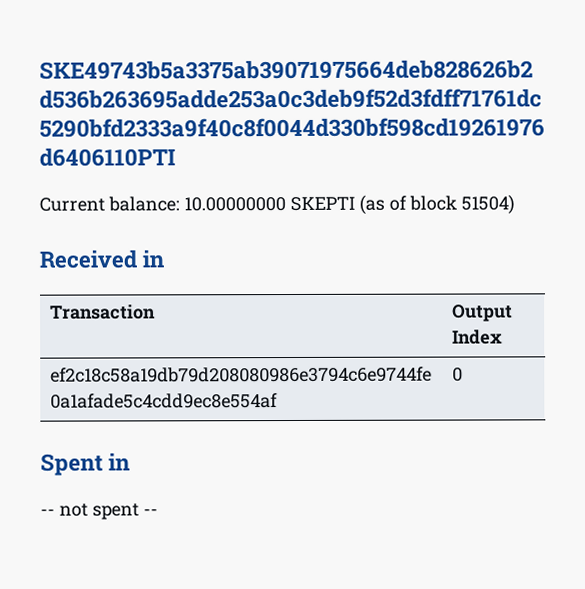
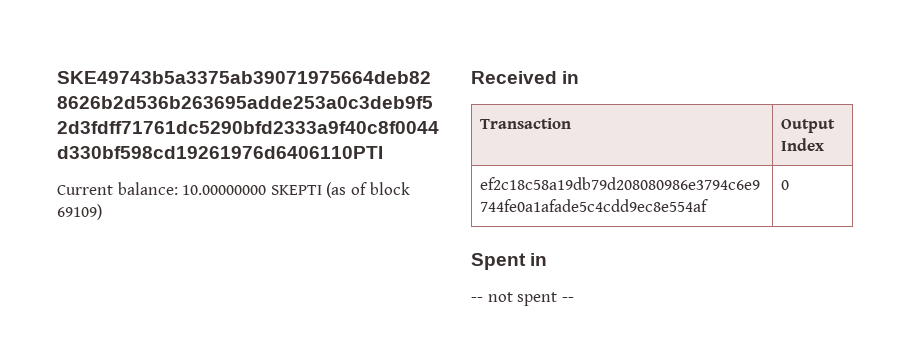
[461,194,516,215] 51504) -> [57,204,102,220] 69109)

